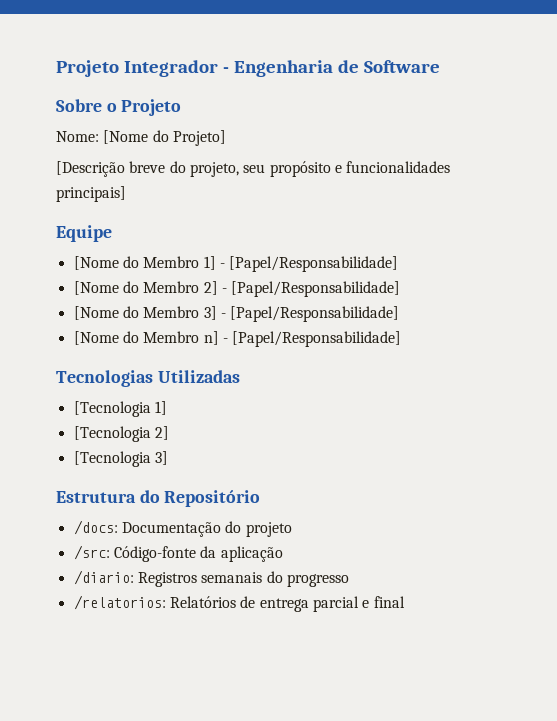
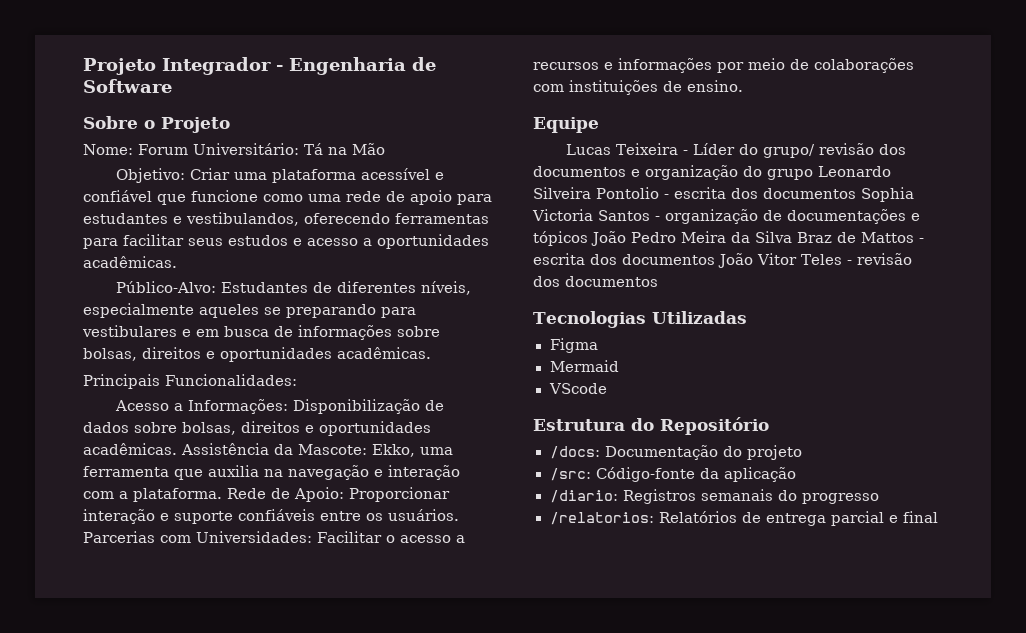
[103,130,226,146] [56,161,451,177] [56,186,126,202] [56,225,112,242] [73,256,399,272] [73,281,401,297] [73,306,400,322] [73,331,402,347] [56,370,240,387] [73,401,167,417] [73,426,169,442] [73,451,168,467] [Nome do Projeto] // [Descrição breve do projeto, seu propósito e funcionalidades principais] // Equipe // [Nome do Membro 1] - [Papel/Responsabilidade] // [Nome do Membro 2] - [Papel/Responsabilidade] // [Nome do Membro 3] - [Papel/Responsabilidade] // [Nome do Membro n] - [Papel/Responsabilidade] // Tecnologias Utilizadas // [Tecnologia 1] // [Tecnologia 2] // [Tecnologia 3] -> [138,143,385,155] [115,168,444,183] [83,190,492,205] [83,212,489,226] [83,234,489,249] [83,256,177,268] [115,281,471,295] [83,303,416,318] [82,325,440,340] [83,347,431,362] [83,374,297,389] [114,399,444,414] [83,421,431,436] [83,443,453,457] [83,465,460,480] [83,487,450,502] [83,509,459,524] [83,531,465,543] [533,58,914,73] [533,80,743,95] [533,117,599,133] [565,143,906,158] [533,165,891,180] [533,187,914,202] [532,209,920,224] [533,231,924,246] [533,253,912,268] [533,276,658,287] [533,311,747,328] [549,338,598,353] [549,360,619,372] [548,383,607,394] Forum Universitário: Tá na Mão // Objetivo: Criar uma plataforma acessível e confiável que funcione como uma rede de apoio para estudantes e vestibulandos, oferecendo ferramentas para facilitar seus estudos e acesso a oportunidades acadêmicas. // Público-Alvo: Estudantes de diferentes níveis, especialmente aqueles se preparando para vestibulares e em busca de informações sobre bolsas, direitos e oportunidades acadêmicas. // Principais Funcionalidades: // Acesso a Informações: Disponibilização de dados sobre bolsas, direitos e oportunidades acadêmicas. Assistência da Mascote: Ekko, uma ferramenta que auxilia na navegação e interação com a plataforma. Rede de Apoio: Proporcionar interação e suporte confiáveis entre os usuários. Parcerias com Universidades: Facilitar o acesso a recursos e informações por meio de colaborações com instituições de ensino. // Equipe // Lucas Teixeira - Líder do grupo/ revisão dos documentos e organização do grupo Leonardo Silveira Pontolio - escrita dos documentos Sophia Victoria Santos - organização de documentações e tópicos João Pedro Meira da Silva Braz de Mattos - escrita dos documentos João Vitor Teles - revisão dos documentos // Tecnologias Utilizadas // Figma // Mermaid // VScode

